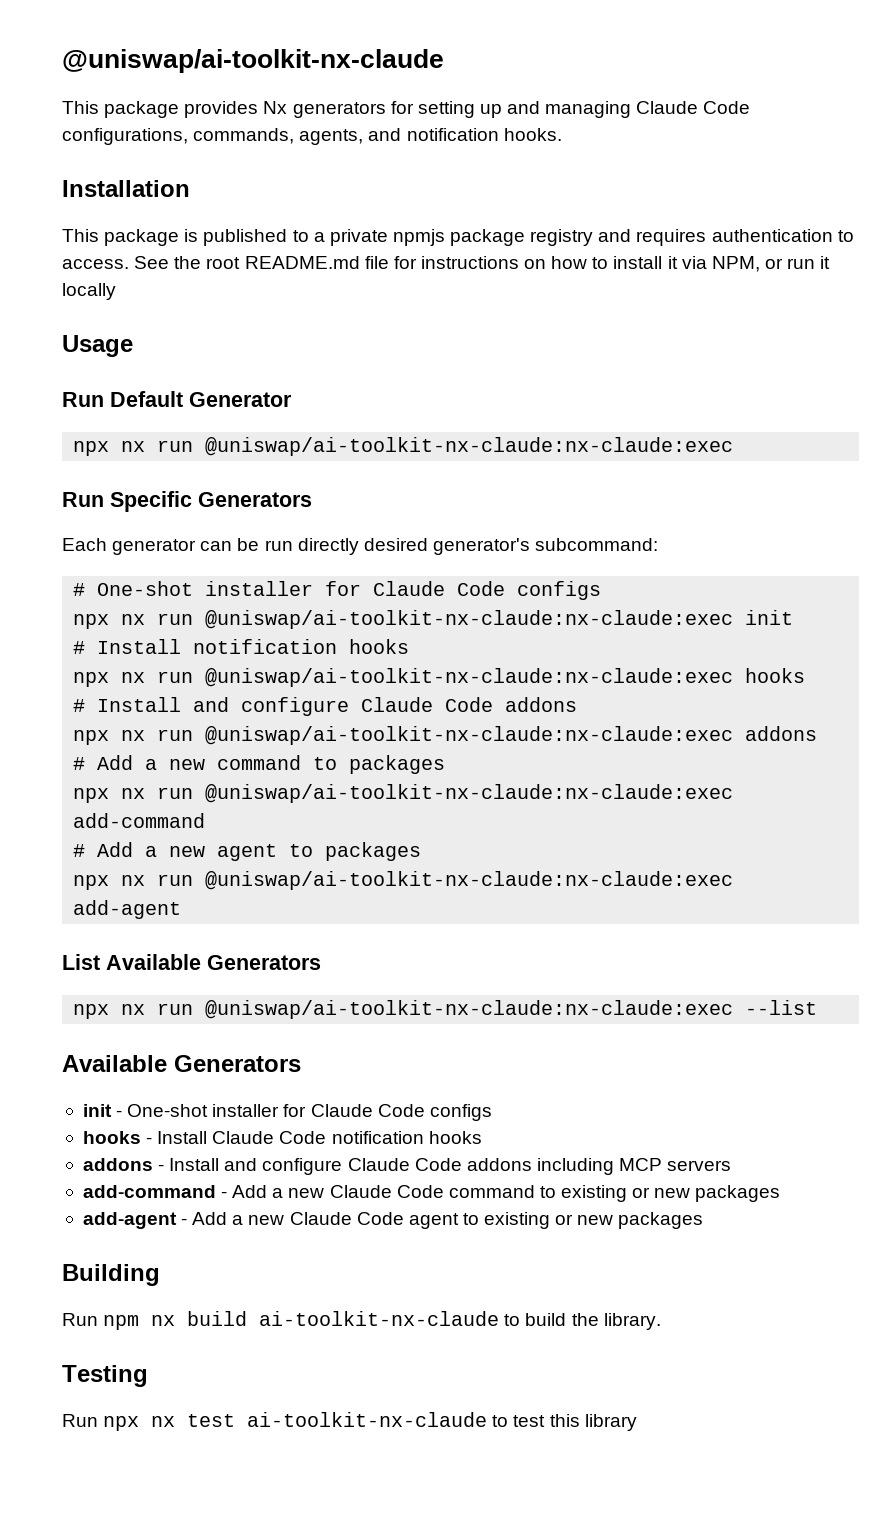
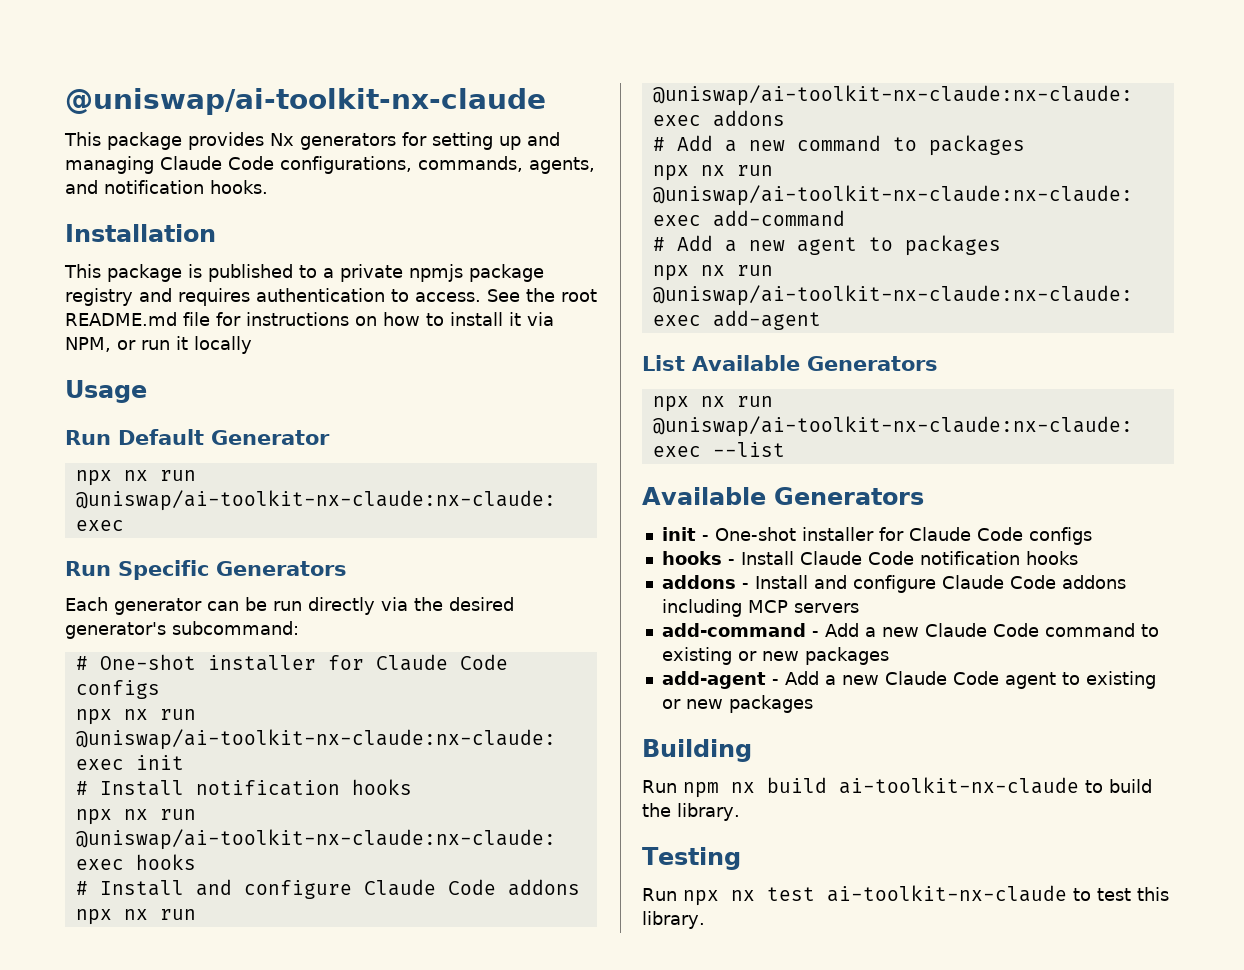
(359, 546) none -> [381,597,443,611] via the
[584,1414,637,1431] library -> [642,911,705,929] library.

